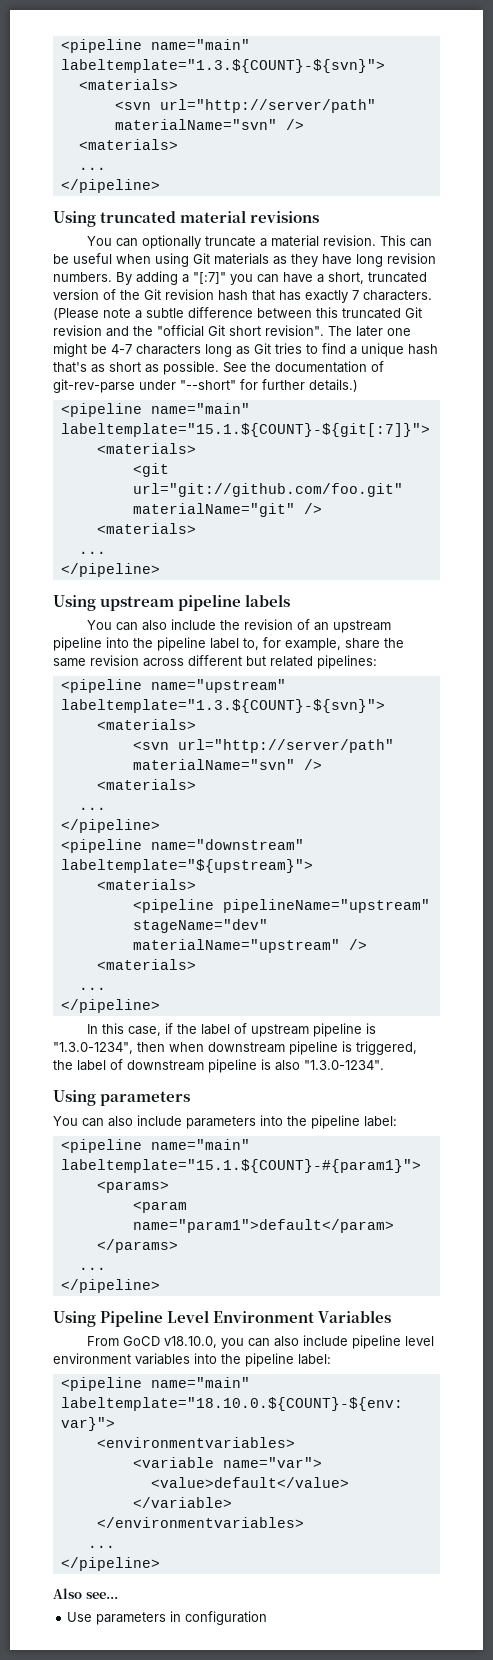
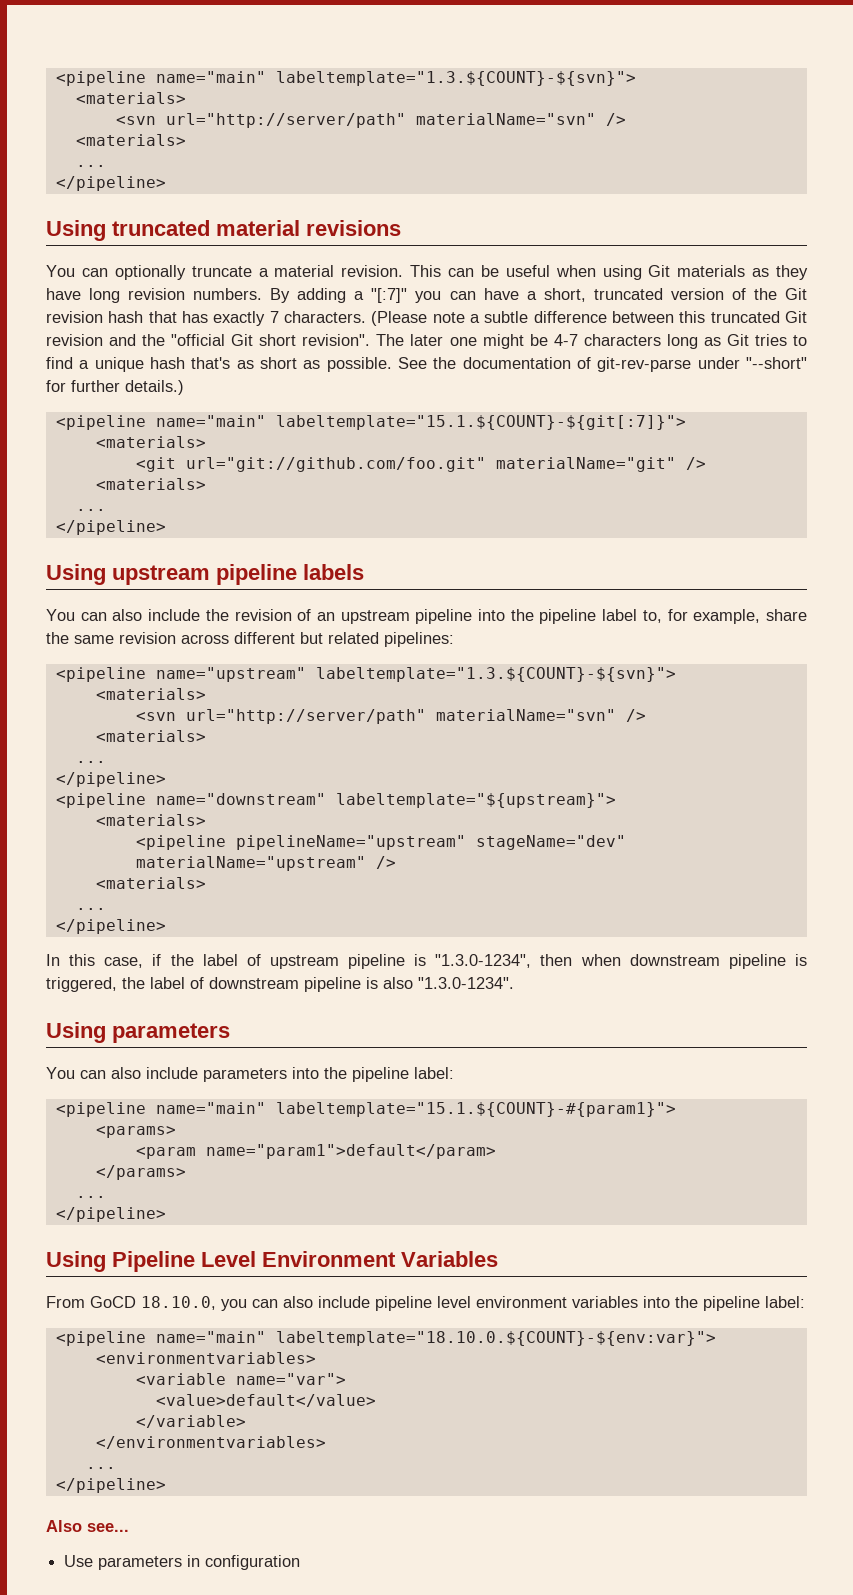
[163,1336,217,1348] v18.10.0, -> [141,1296,216,1310] 18.10.0,

